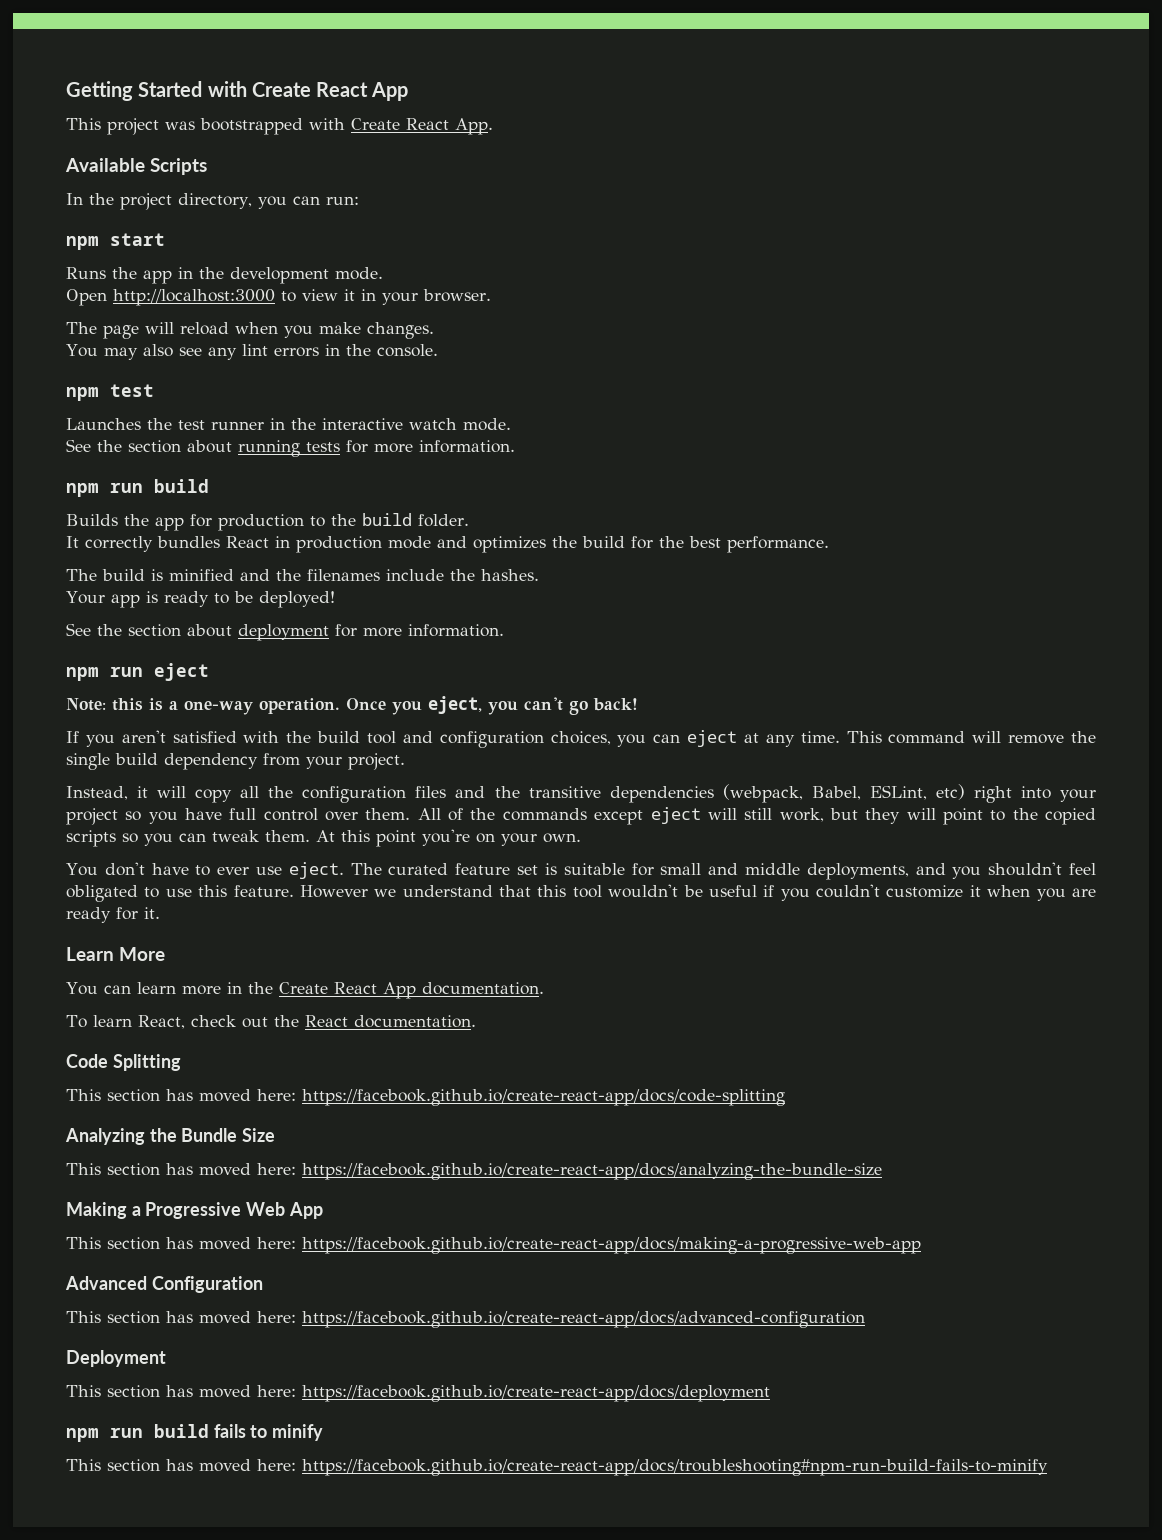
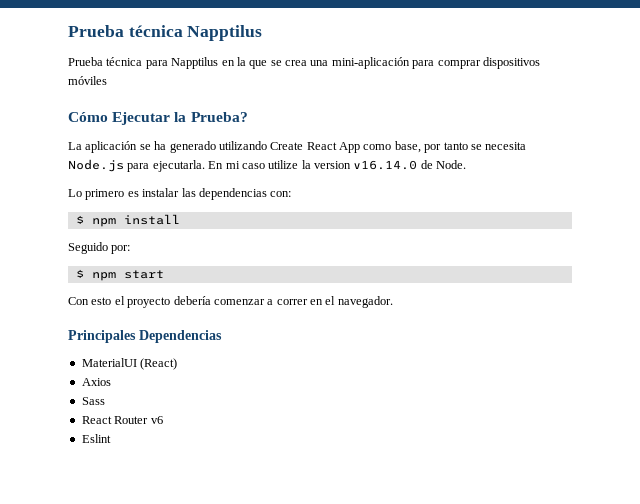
[66,81,409,101] [66,118,493,135] [65,158,207,175] [66,193,359,210] [66,233,165,250] [66,267,383,284] [66,289,491,306] [66,322,434,339] [66,344,438,360] [66,384,154,401] [66,418,511,431] [66,439,515,457] [66,479,209,497] [66,513,469,531] [66,536,829,553] [66,569,539,581] [66,591,335,608] [66,623,504,641] [66,663,209,681] [66,696,638,715] [66,730,1097,748] [66,753,405,770] [66,784,1096,803] [66,807,1096,825] [66,829,581,847] [66,862,1097,880] [66,884,1097,902] [66,907,160,923] [66,947,165,961] [66,982,544,999] [66,1015,476,1029] [66,1054,181,1071] [66,1089,785,1106] [65,1128,276,1145] [66,1163,882,1180] [66,1202,323,1219] [66,1237,921,1254] [65,1276,263,1293] [66,1311,865,1328] [66,1350,166,1367] [66,1385,770,1402] [66,1424,324,1442] [66,1459,1048,1476] Getting Started with Create React App // This project was bootstrapped with Create React App. // Available Scripts // In the project directory, you can run: // npm start // Runs the app in the development mode. // Open http://localhost:3000 to view it in your browser. // The page will reload when you make changes. // You may also see any lint errors in the console. // npm test // Launches the test runner in the interactive watch mode. // See the section about running tests for more information. // npm run build // Builds the app for production to the build folder. // It correctly bundles React in production mode and optimizes the build for the best performance. // The build is minified and the filenames include the hashes. // Your app is ready to be deployed! // See the section about deployment for more information. // npm run eject // Note: this is a one-way operation. Once you eject, you can't go back! // If you aren't satisfied with the build tool and configuration choices, you can eject at any time. This command will remove the single build dependency from your project. // Instead, it will copy all the configuration files and the transitive dependencies (webpack, Babel, ESLint, etc) right into your project so you have full control over them. All of the commands except eject will still work, but they will point to the copied scripts so you can tweak them. At this point you're on your own. // You don't have to ever use eject. The curated feature set is suitable for small and middle deployments, and you shouldn't feel obligated to use this feature. However we understand that this tool wouldn't be useful if you couldn't customize it when you are ready for it. // Learn More // You can learn more in the Create React App documentation. // To learn React, check out the React documentation. // Code Splitting // This section has moved here: https://facebook.github.io/create-react-app/docs/code-splitting // Analyzing the Bundle Size // This section has moved here: https://facebook.github.io/create-react-app/docs/analyzing-the-bundle-size // Making a Progressive Web App // This section has moved here: https://facebook.github.io/create-react-app/docs/making-a-progressive-web-app // Advanced Configuration // This section has moved here: https://facebook.github.io/create-react-app/docs/advanced-configuration // Deployment // This section has moved here: https://facebook.github.io/create-react-app/docs/deployment // npm run build fails to minify // This section has moved here: https://facebook.github.io/create-react-app/docs/troubleshooting#npm-run-build-fails-to-minify -> [68,25,263,41] [68,57,540,69] [68,76,107,85] [68,112,248,125] [68,141,527,153] [68,159,467,172] [68,188,292,200] [75,214,180,227] [68,242,131,254] [75,269,164,281] [68,296,393,308] [68,330,222,343] [81,358,178,370] [81,378,111,386] [81,397,105,405] [81,416,163,424] [81,434,111,443] Prueba técnica Napptilus // Prueba técnica para Napptilus en la que se crea una mini-aplicación para comprar dispositivos móviles // Cómo Ejecutar la Prueba? // La aplicación se ha generado utilizando Create React App como base, por tanto se necesita Node.js para ejecutarla. En mi caso utilize la version v16.14.0 de Node. // Lo primero es instalar las dependencias con: // $ npm install // Seguido por: // $ npm start // Con esto el proyecto debería comenzar a correr en el navegador. // Principales Dependencias // MaterialUI (React) // Axios // Sass // React Router v6 // Eslint

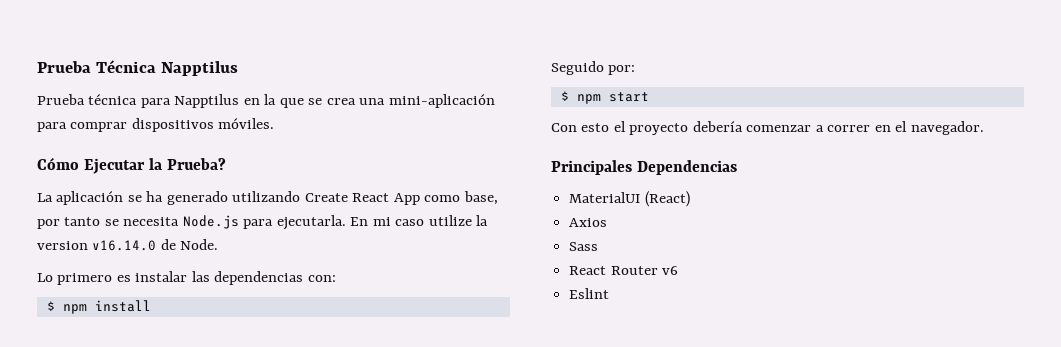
[68,25,183,37] Prueba técnica -> [37,60,157,73] Prueba Técnica
[68,76,107,85] móviles -> [218,118,275,129] móviles.

